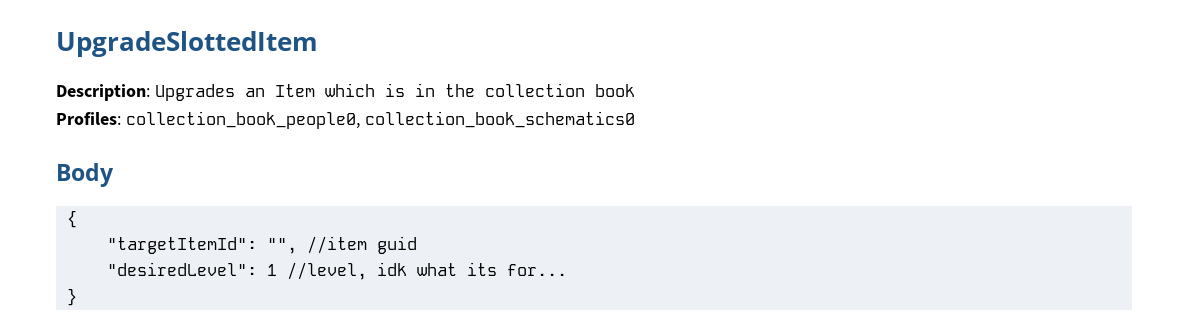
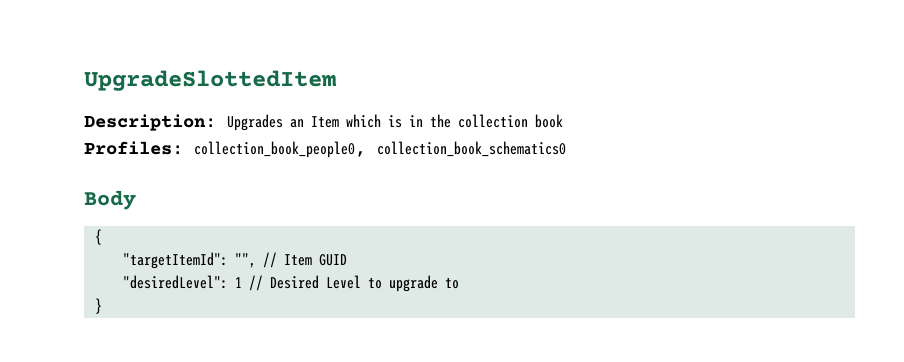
[306,236,417,254] //item guid -> [263,252,348,268] // Item GUID
[286,262,567,280] //level, idk what its for... -> [249,275,460,292] // Desired Level to upgrade to

